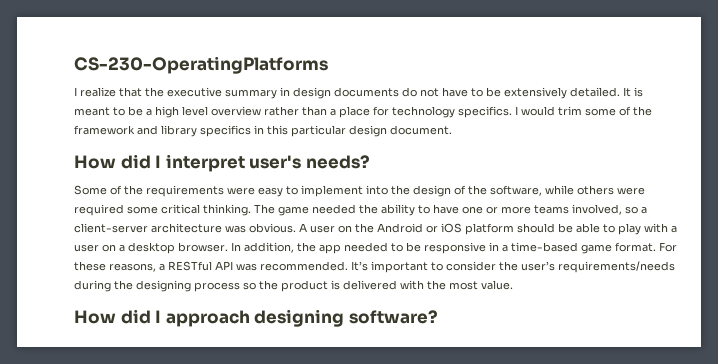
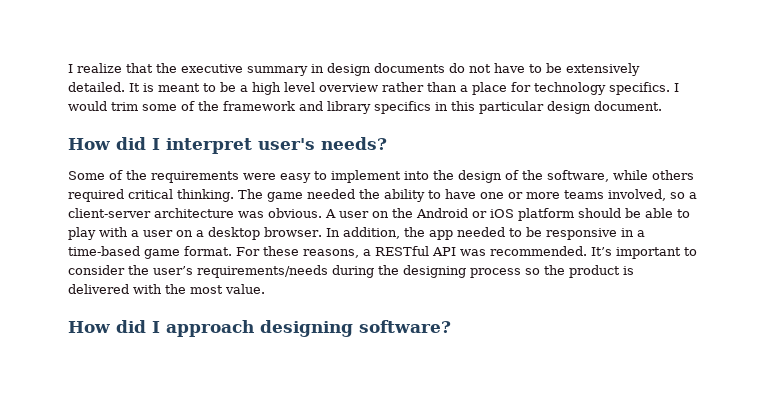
[74,56,328,74] CS-230-OperatingPlatforms // -> (68, 68) none
[617,187,645,195] [74,204,158,216] were required some -> [68,189,124,202] required

